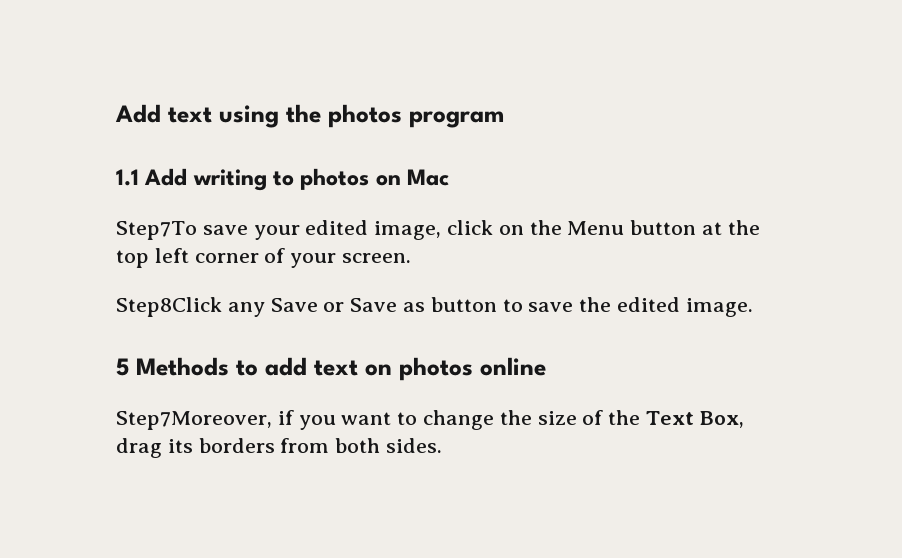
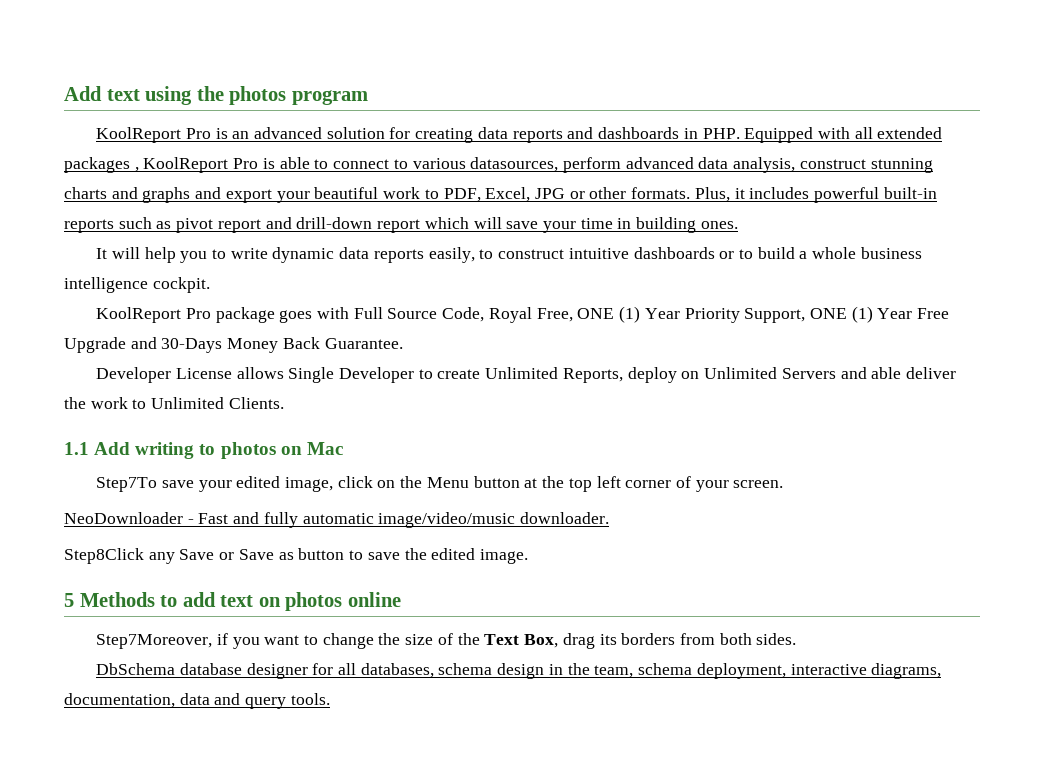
(504, 119) none -> [96,127,943,143] [64,157,933,173] [64,187,937,203] [64,217,738,233] [96,247,922,263] [64,277,210,293] [96,306,950,323] [64,337,403,353] [96,367,956,383] [64,397,284,409] // KoolReport Pro is an advanced solution for creating data reports and dashboards in PHP. Equipped with all extended packages , KoolReport Pro is able to connect to various datasources, perform advanced data analysis, construct stunning charts and graphs and export your beautiful work to PDF, Excel, JPG or other formats. Plus, it includes powerful built-in reports such as pivot report and drill-down report which will save your time in building ones. // It will help you to write dynamic data reports easily, to construct intuitive dashboards or to build a whole business intelligence cockpit. // KoolReport Pro package goes with Full Source Code, Royal Free, ONE (1) Year Priority Support, ONE (1) Year Free Upgrade and 30-Days Money Back Guarantee. // Developer License allows Single Developer to create Unlimited Reports, deploy on Unlimited Servers and able deliver the work to Unlimited Clients.
(412, 258) none -> [64,512,610,528] // NeoDownloader - Fast and fully automatic image/video/music downloader.
(443, 445) none -> [96,663,942,679] [64,693,330,709] // DbSchema database designer for all databases, schema design in the team, schema deployment, interactive diagrams, documentation, data and query tools.

